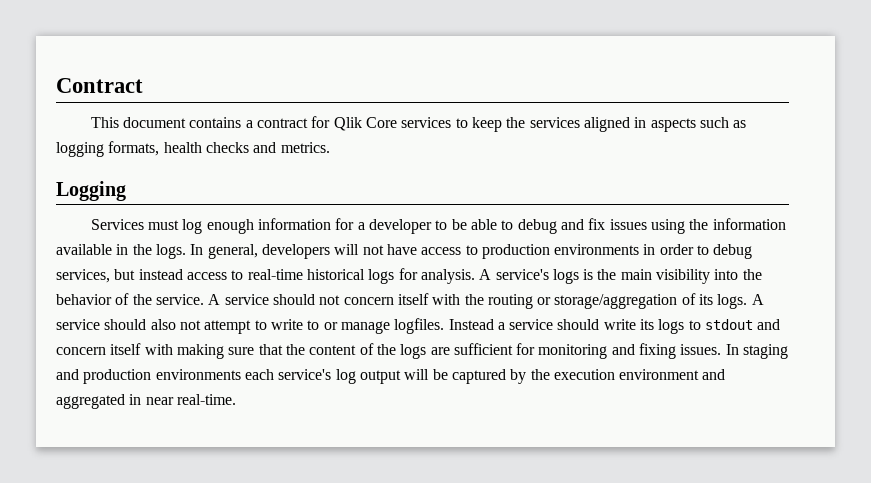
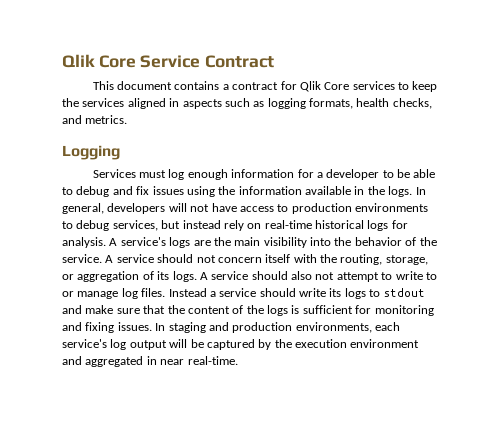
(56, 85) none -> [62,54,201,68] Qlik Core Service
[205,142,249,153] checks -> [392,98,432,109] checks,
[643,244,694,255] in order -> (428, 207) none
[186,270,244,280] access to -> [223,220,262,231] rely on
[583,269,594,280] is -> [193,240,211,246] are
[487,294,678,309] routing or storage/aggregation -> [340,254,428,265] [62,271,140,282] routing, storage, or aggregation
[394,318,445,334] logfiles. -> [121,288,166,299] log files.
[56,343,224,359] concern itself with making -> [85,305,114,314] make
[430,347,450,355] are -> [291,305,300,314] is
[155,369,241,380] environments -> [295,322,372,333] environments,

